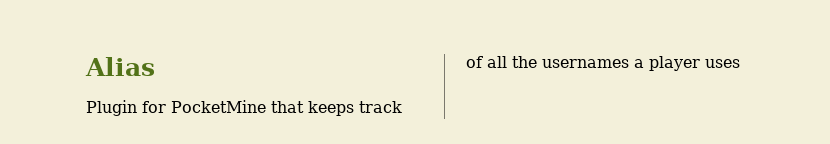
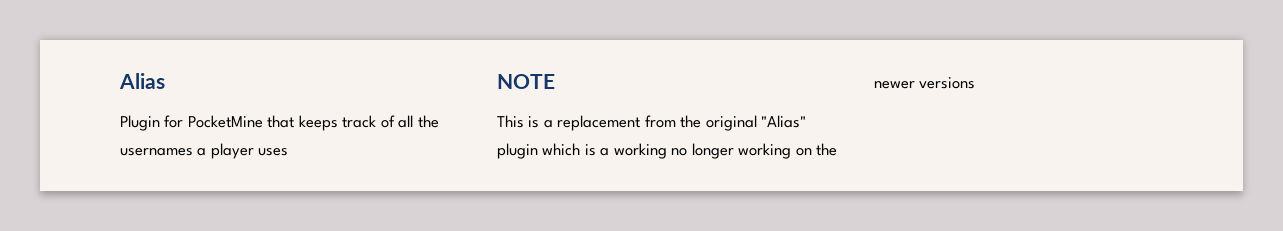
(740, 63) none -> [497,74,555,89] [497,115,807,131] [497,143,838,159] [874,77,976,89] // NOTE // This is a replacement from the original "Alias" plugin which is a working no longer working on the newer versions

